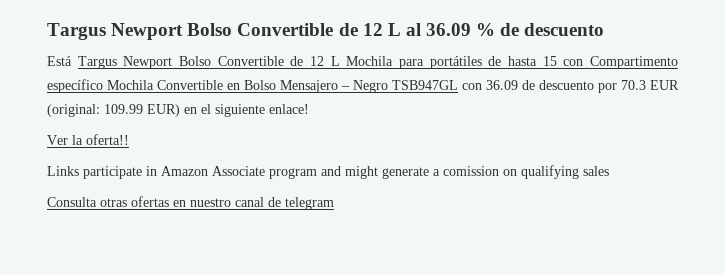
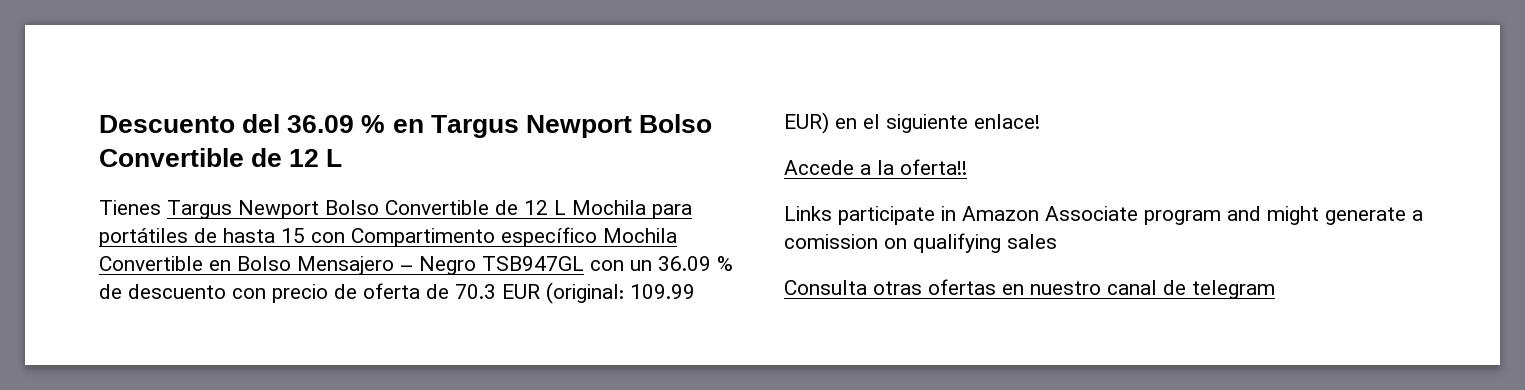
[47,23,605,40] [47,56,72,66] Targus Newport Bolso Convertible de 12 L al 36.09 % de descuento // Está -> [99,114,713,138] [99,148,343,167] [99,200,161,215] Descuento del 36.09 % en Targus Newport Bolso Convertible de 12 L // Tienes
[486,80,617,93] 36.09 de descuento por -> [630,256,733,271] [99,283,449,303] un 36.09 % de descuento con precio de oferta de
[47,135,68,145] Ver -> [784,160,871,175] Accede a

